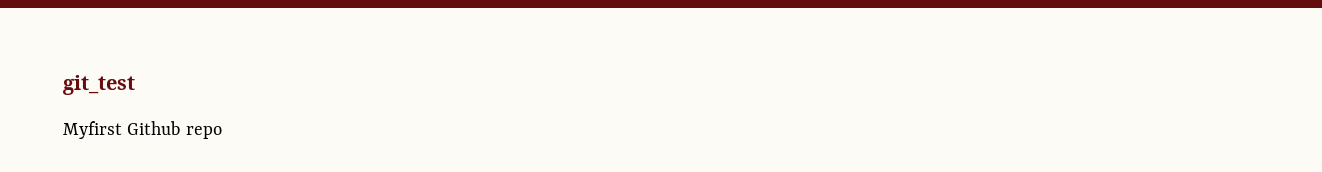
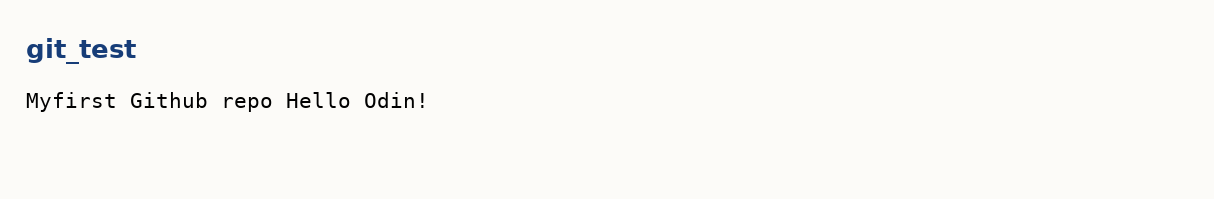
(222, 132) none -> [286,92,429,108] Hello Odin!

